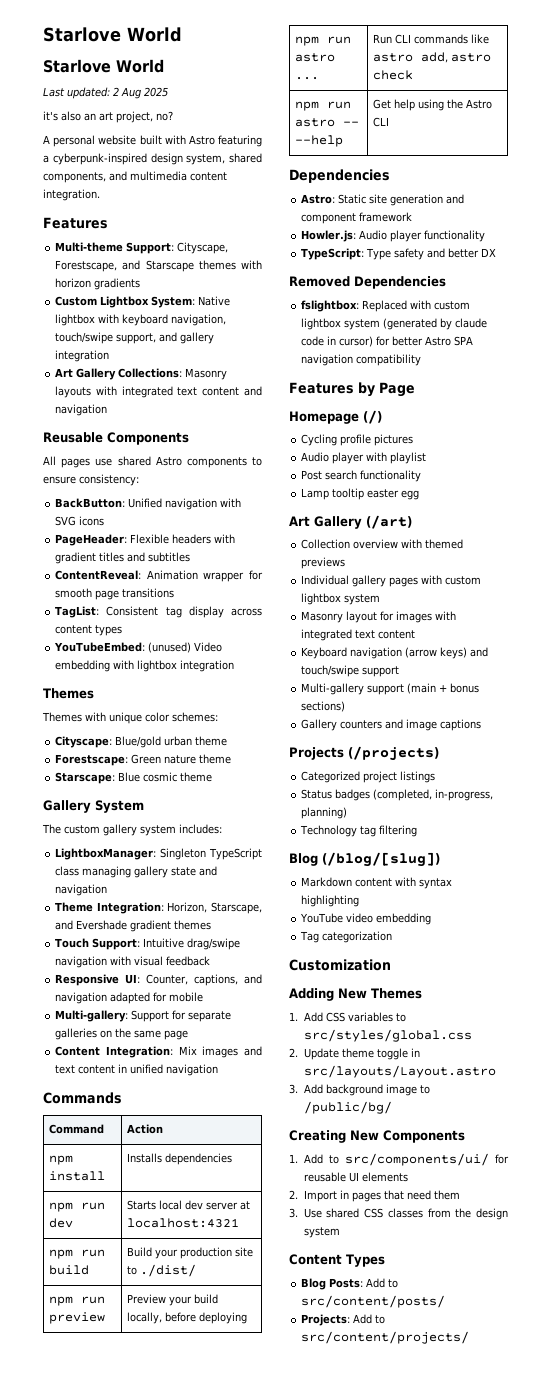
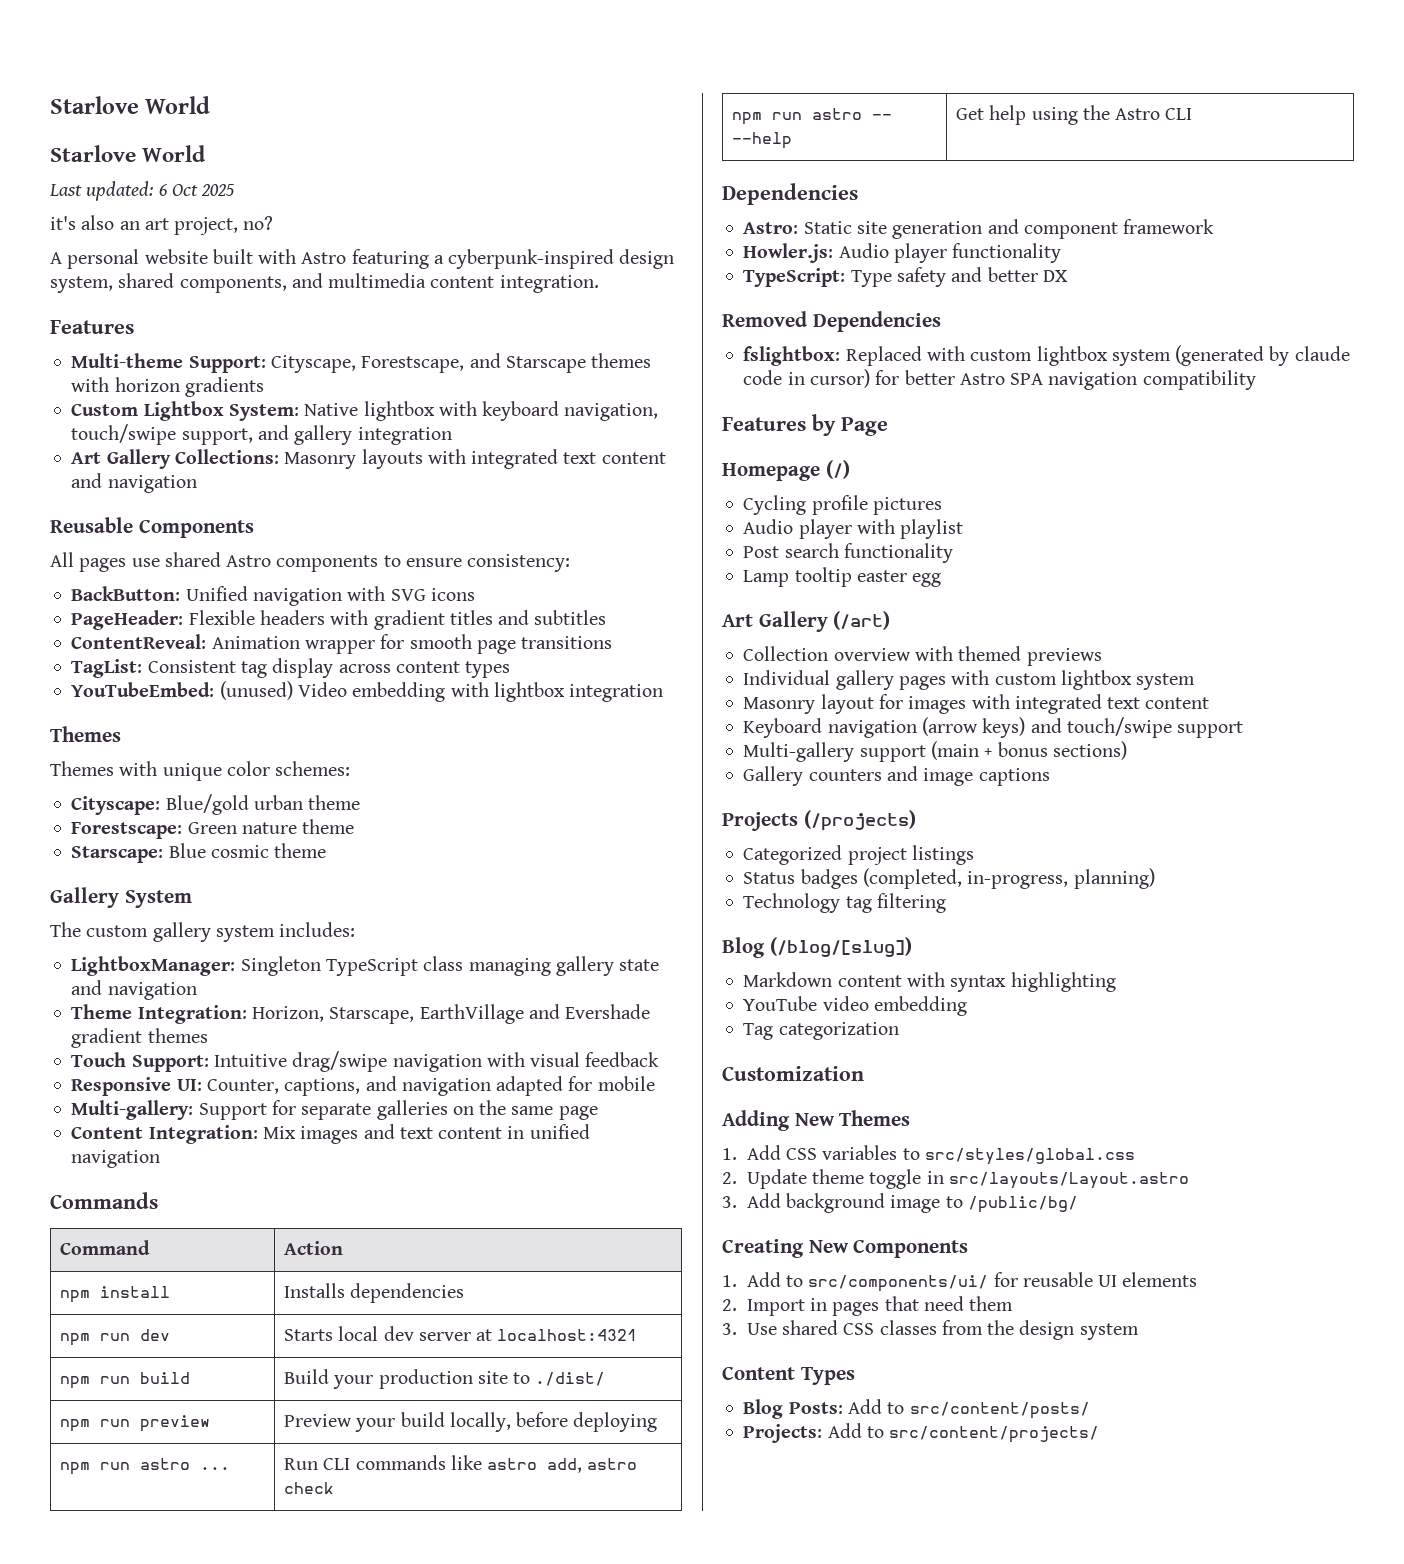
[113,87,141,99] 2 Aug -> [158,184,198,196] 6 Oct
(262, 908) none -> [419,1004,524,1024] EarthVillage

